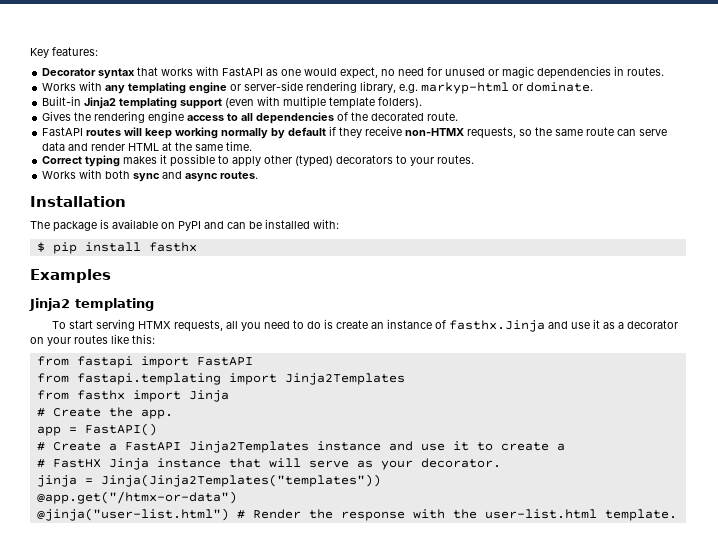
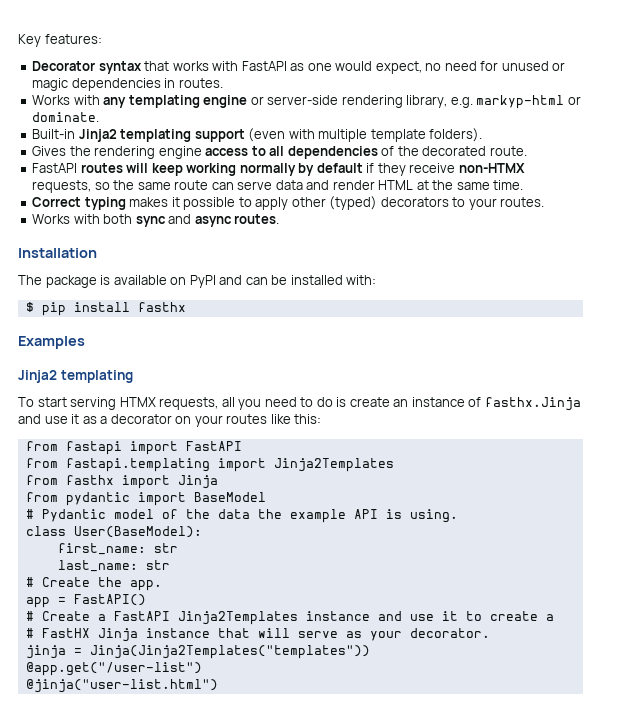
(229, 396) none -> [25,492,266,506] [25,509,458,523] [25,526,202,538] [57,543,178,555] [57,560,170,572] // from pydantic import BaseModel // # Pydantic model of the data the example API is using. // class User(BaseModel): // first_name: str // last_name: str
[36,491,237,504] @app.get("/htmx-or-data") -> [25,662,202,676] @app.get("/user-list")
[236,509,677,521] # Render the response with the user-list.html template. -> (218, 686) none

